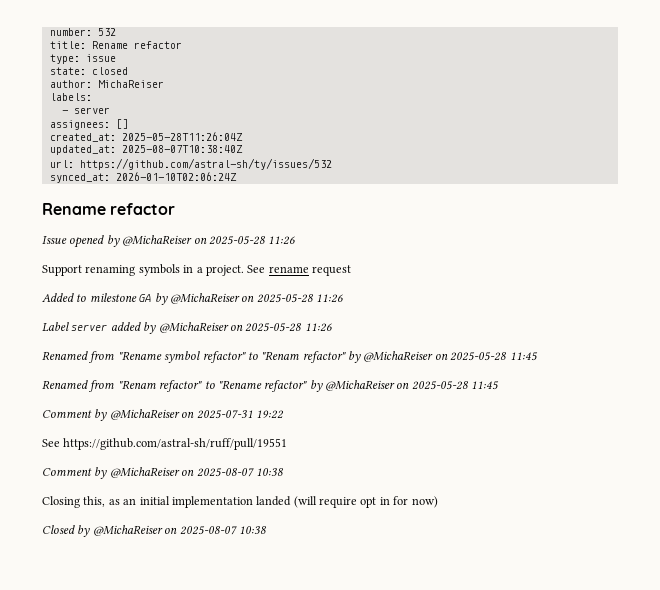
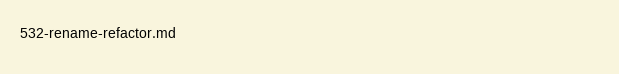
[49,28,116,36] [49,41,182,49] [49,54,116,64] [49,67,128,75] [49,80,164,88] [49,93,92,101] [61,107,110,114] [49,119,128,130] [49,132,243,142] [49,145,243,155] [49,158,332,170] [49,172,237,183] [42,203,176,215] [42,235,296,248] [42,264,351,276] [42,293,343,305] [42,322,332,334] [42,351,538,363] [42,380,500,392] [42,409,284,421] [42,438,288,450] [42,467,284,479] [42,496,438,508] [42,525,267,537] number: 532 // title: Rename refactor // type: issue // state: closed // author: MichaReiser // labels: // - server // assignees: [] // created_at: 2025-05-28T11:26:04Z // updated_at: 2025-08-07T10:38:40Z // url: https://github.com/astral-sh/ty/issues/532 // synced_at: 2026-01-10T02:06:24Z // Rename refactor // Issue opened by @MichaReiser on 2025-05-28 11:26 // Support renaming symbols in a project. See rename request // Added to milestone GA by @MichaReiser on 2025-05-28 11:26 // Label server added by @MichaReiser on 2025-05-28 11:26 // Renamed from "Rename symbol refactor" to "Renam refactor" by @MichaReiser on 2025-05-28 11:45 // Renamed from "Renam refactor" to "Rename refactor" by @MichaReiser on 2025-05-28 11:45 // Comment by @MichaReiser on 2025-07-31 19:22 // See https://github.com/astral-sh/ruff/pull/19551 // Comment by @MichaReiser on 2025-08-07 10:38 // Closing this, as an initial implementation landed (will require opt in for now) // Closed by @MichaReiser on 2025-08-07 10:38 -> [20,27,176,38] 532-rename-refactor.md

